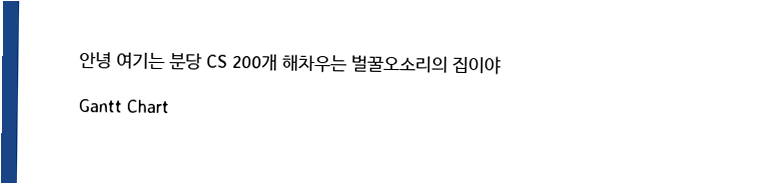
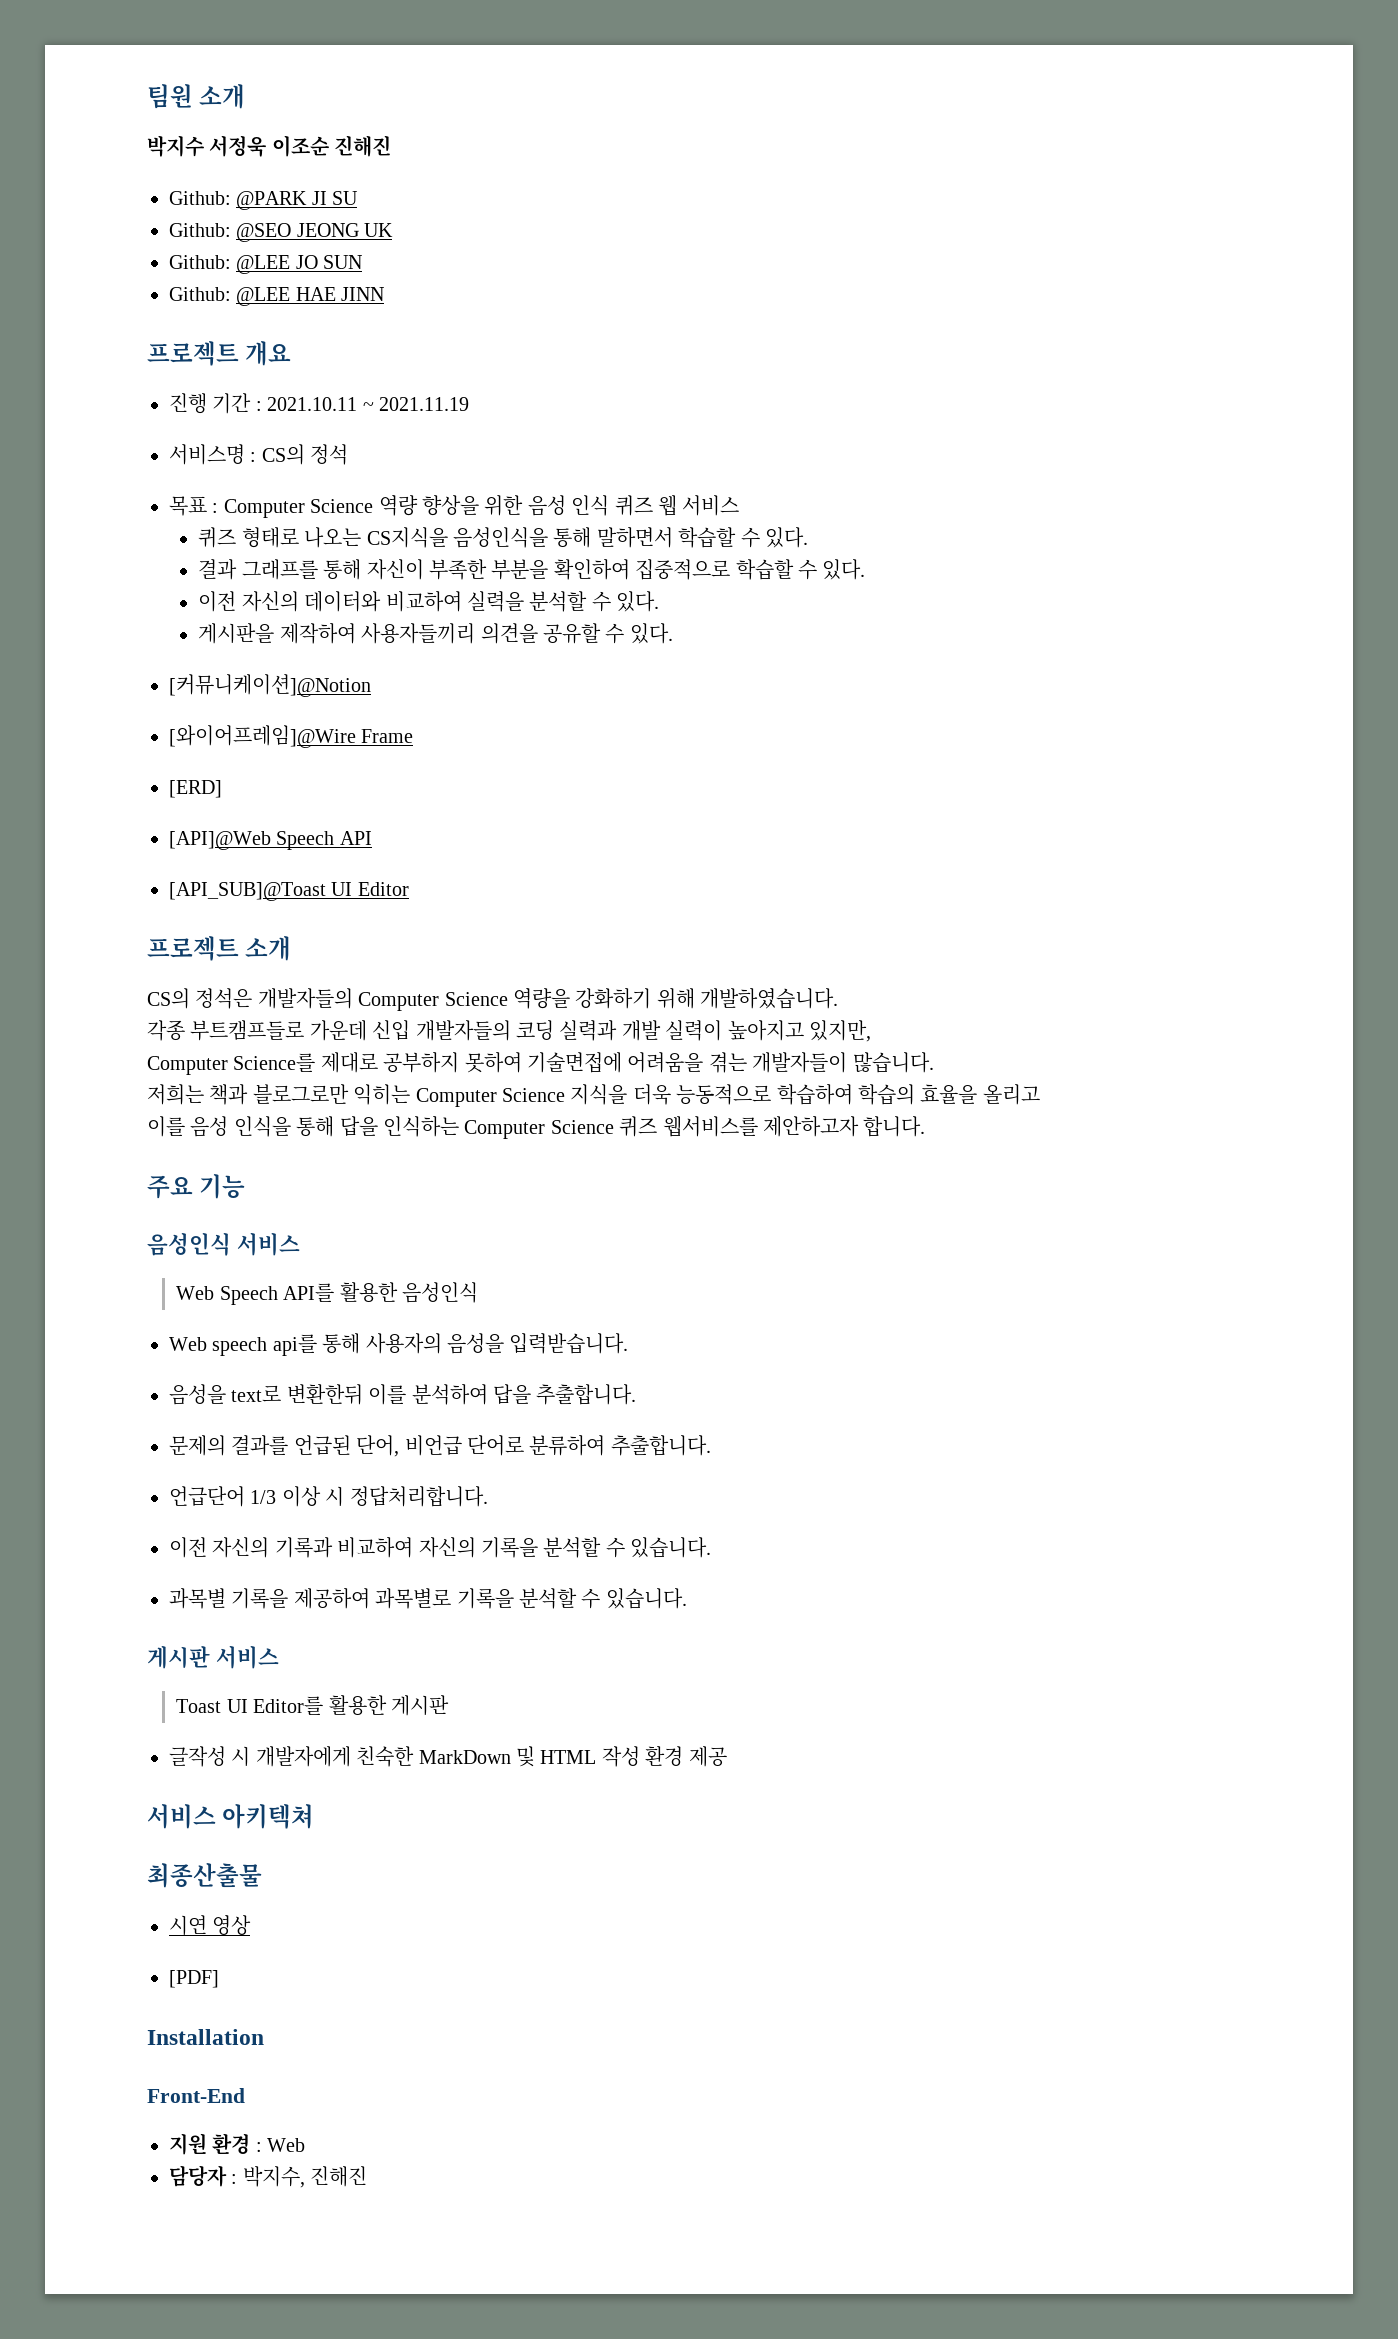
[79,51,501,75] [78,98,169,114] 안녕 여기는 분당 CS 200개 해차우는 벌꿀오소리의 집이야 // Gantt Chart -> [147,84,246,109] [147,135,392,157] [169,191,359,210] [169,223,394,242] [169,255,363,274] [169,287,385,306] [147,341,292,366] [169,393,469,414] [169,444,349,465] [169,495,740,518] [198,527,808,548] [198,559,866,580] [198,591,660,612] [198,623,673,644] [169,674,371,697] [169,725,414,748] [169,780,222,798] [169,831,372,850] [169,882,409,901] [147,936,292,961] [147,988,839,1011] [147,1020,871,1042] [147,1052,934,1075] [147,1084,1040,1107] [147,1116,926,1139] [147,1174,246,1199] [147,1233,300,1256] [176,1282,478,1305] [169,1333,629,1356] [169,1384,637,1405] [169,1435,711,1457] [169,1486,488,1507] [169,1537,712,1558] [169,1588,687,1609] [147,1646,279,1669] [176,1695,449,1716] [169,1746,727,1767] [147,1804,315,1829] [147,1863,262,1888] [169,1915,252,1935] [169,1970,219,1988] [147,2029,264,2045] [147,2088,245,2103] [169,2133,306,2155] [169,2165,368,2188] 팀원 소개 // 박지수 서정욱 이조순 진해진 // Github: @PARK JI SU // Github: @SEO JEONG UK // Github: @LEE JO SUN // Github: @LEE HAE JINN // 프로젝트 개요 // 진행 기간 : 2021.10.11 ~ 2021.11.19 // 서비스명 : CS의 정석 // 목표 : Computer Science 역량 향상을 위한 음성 인식 퀴즈 웹 서비스 // 퀴즈 형태로 나오는 CS지식을 음성인식을 통해 말하면서 학습할 수 있다. // 결과 그래프를 통해 자신이 부족한 부분을 확인하여 집중적으로 학습할 수 있다. // 이전 자신의 데이터와 비교하여 실력을 분석할 수 있다. // 게시판을 제작하여 사용자들끼리 의견을 공유할 수 있다. // [커뮤니케이션]@Notion // [와이어프레임]@Wire Frame // [ERD] // [API]@Web Speech API // [API_SUB]@Toast UI Editor // 프로젝트 소개 // CS의 정석은 개발자들의 Computer Science 역량을 강화하기 위해 개발하였습니다. // 각종 부트캠프들로 가운데 신입 개발자들의 코딩 실력과 개발 실력이 높아지고 있지만, // Computer Science를 제대로 공부하지 못하여 기술면접에 어려움을 겪는 개발자들이 많습니다. // 저희는 책과 블로그로만 익히는 Computer Science 지식을 더욱 능동적으로 학습하여 학습의 효율을 올리고 // 이를 음성 인식을 통해 답을 인식하는 Computer Science 퀴즈 웹서비스를 제안하고자 합니다. // 주요 기능 // 음성인식 서비스 // Web Speech API를 활용한 음성인식 // Web speech api를 통해 사용자의 음성을 입력받습니다. // 음성을 text로 변환한뒤 이를 분석하여 답을 추출합니다. // 문제의 결과를 언급된 단어, 비언급 단어로 분류하여 추출합니다. // 언급단어 1/3 이상 시 정답처리합니다. // 이전 자신의 기록과 비교하여 자신의 기록을 분석할 수 있습니다. // 과목별 기록을 제공하여 과목별로 기록을 분석할 수 있습니다. // 게시판 서비스 // Toast UI Editor를 활용한 게시판 // 글작성 시 개발자에게 친숙한 MarkDown 및 HTML 작성 환경 제공 // 서비스 아키텍쳐 // 최종산출물 // 시연 영상 // [PDF] // Installation // Front-End // 지원 환경 : Web // 담당자 : 박지수, 진해진

